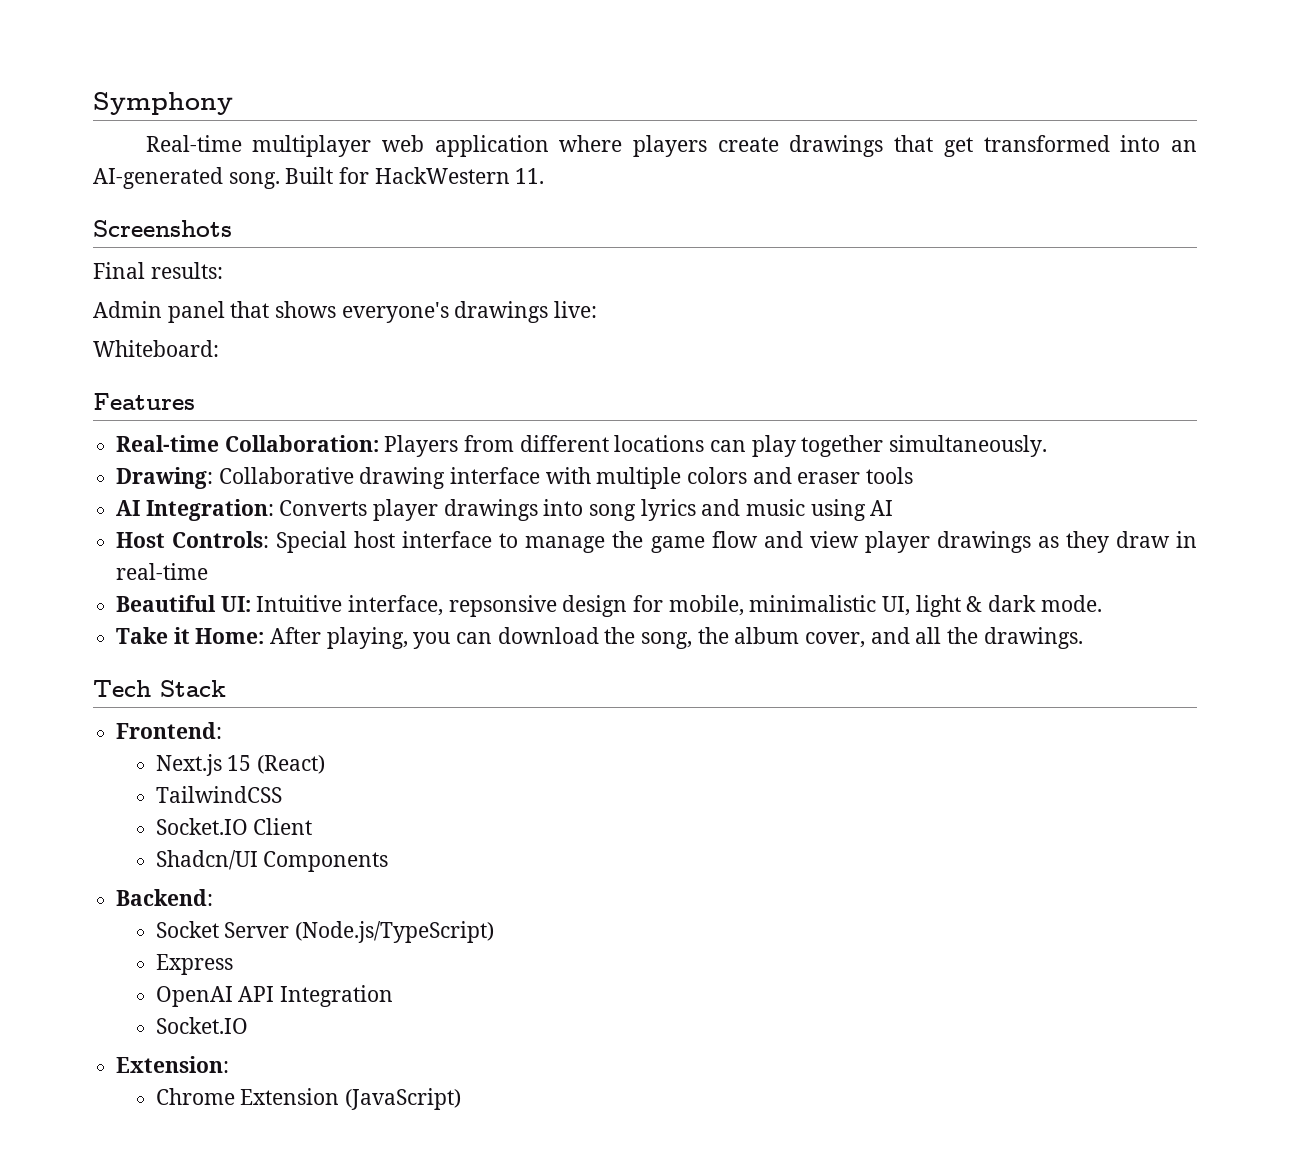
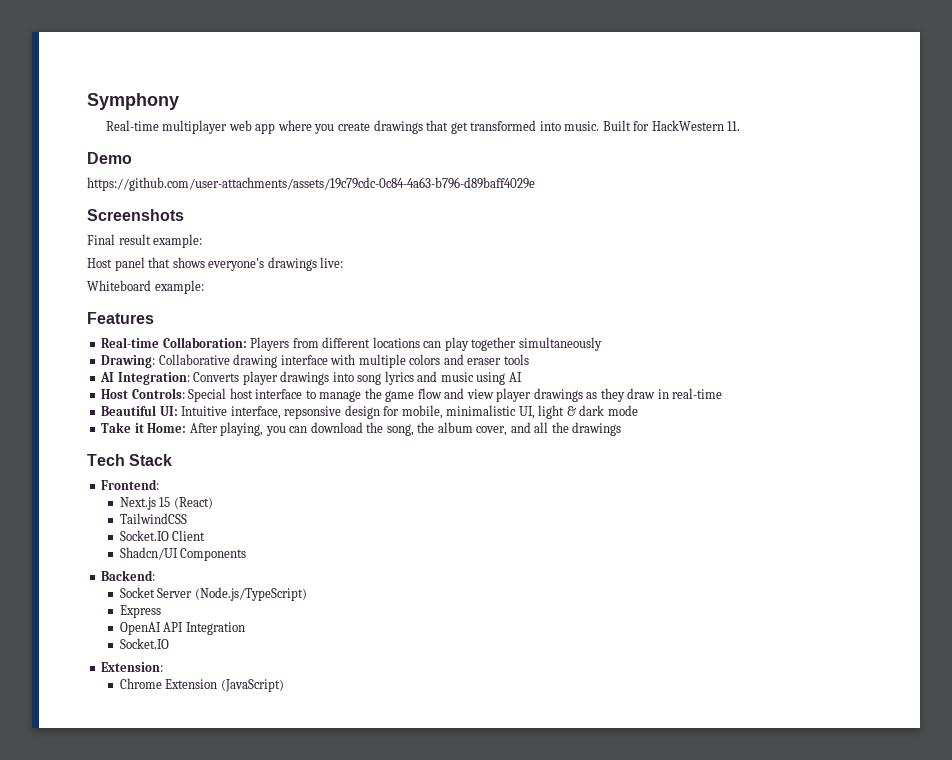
[434,135,708,157] application where players -> [255,120,335,134] app where you
[1171,140,1197,152] [93,167,280,189] an AI-generated song. -> [564,121,600,131] music.
(545, 176) none -> [87,152,132,164] [87,177,535,191] // Demo // https://github.com/user-attachments/assets/19c79cdc-0c84-4a63-b796-d89baff4029e
[150,262,223,279] [93,301,162,318] results: // Admin -> [118,234,203,248] [87,258,112,268] result example: // Host
[93,340,219,357] Whiteboard: -> [87,280,204,294] Whiteboard example:
[889,435,1048,457] simultaneously. -> [518,337,602,351] simultaneously
[1040,595,1102,612] mode. -> [607,405,638,416] mode
[983,627,1083,649] drawings. -> [572,422,622,436] drawings

